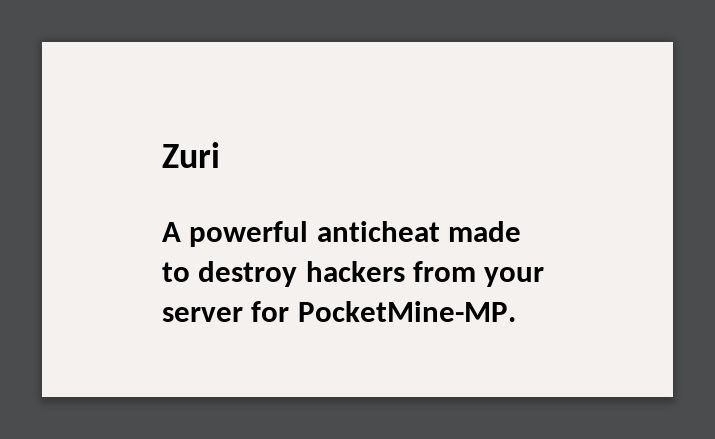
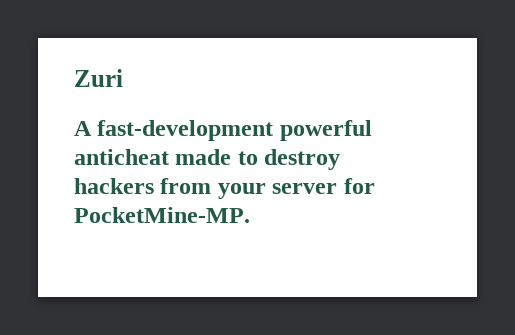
(181, 232) none -> [97,120,274,141] fast-development

